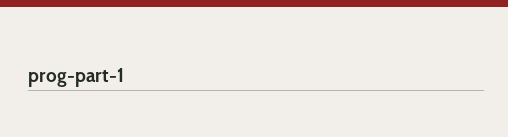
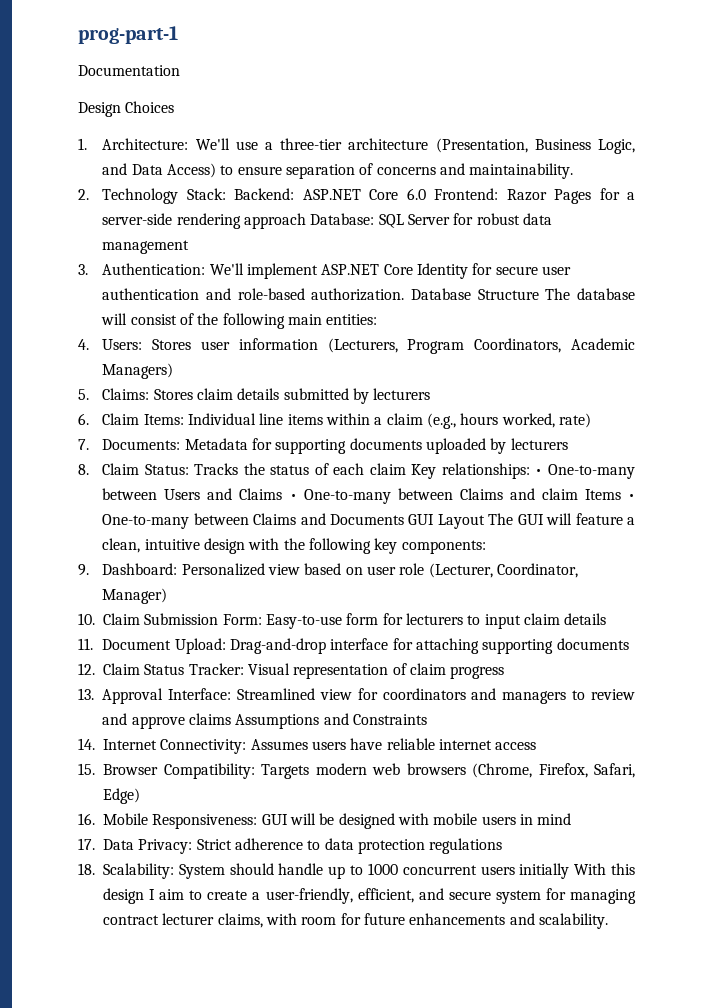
(124, 77) none -> [78,65,180,76] [78,101,175,117] [78,138,636,154] [102,163,574,179] [78,188,635,204] [102,213,552,229] [102,240,190,254] [78,263,571,279] [102,288,635,301] [101,313,378,329] [78,338,635,354] [102,363,174,379] [78,388,431,404] [78,413,591,429] [78,438,568,454] [78,463,635,479] [102,488,635,504] [102,513,636,529] [102,538,486,554] [78,563,578,578] [102,588,168,604] [78,613,607,629] [78,638,629,654] [78,663,505,679] [78,688,635,704] [102,713,427,729] [78,738,537,754] [78,763,635,779] [103,788,140,804] [78,813,572,829] [78,838,503,854] [78,863,635,879] [103,888,636,904] [103,913,608,929] // Documentation // Design Choices // 1. Architecture: We'll use a three-tier architecture (Presentation, Business Logic, and Data Access) to ensure separation of concerns and maintainability. // 2. Technology Stack: Backend: ASP.NET Core 6.0 Frontend: Razor Pages for a server-side rendering approach Database: SQL Server for robust data management // 3. Authentication: We'll implement ASP.NET Core Identity for secure user authentication and role-based authorization. Database Structure The database will consist of the following main entities: // 4. Users: Stores user information (Lecturers, Program Coordinators, Academic Managers) // 5. Claims: Stores claim details submitted by lecturers // 6. Claim Items: Individual line items within a claim (e.g., hours worked, rate) // 7. Documents: Metadata for supporting documents uploaded by lecturers // 8. Claim Status: Tracks the status of each claim Key relationships: • One-to-many between Users and Claims • One-to-many between Claims and claim Items • One-to-many between Claims and Documents GUI Layout The GUI will feature a clean, intuitive design with the following key components: // 9. Dashboard: Personalized view based on user role (Lecturer, Coordinator, Manager) // 10. Claim Submission Form: Easy-to-use form for lecturers to input claim details // 11. Document Upload: Drag-and-drop interface for attaching supporting documents // 12. Claim Status Tracker: Visual representation of claim progress // 13. Approval Interface: Streamlined view for coordinators and managers to review and approve claims Assumptions and Constraints // 14. Internet Connectivity: Assumes users have reliable internet access // 15. Browser Compatibility: Targets modern web browsers (Chrome, Firefox, Safari, Edge) // 16. Mobile Responsiveness: GUI will be designed with mobile users in mind // 17. Data Privacy: Strict adherence to data protection regulations // 18. Scalability: System should handle up to 1000 concurrent users initially With this design I aim to create a user-friendly, efficient, and secure system for managing contract lecturer claims, with room for future enhancements and scalability.

